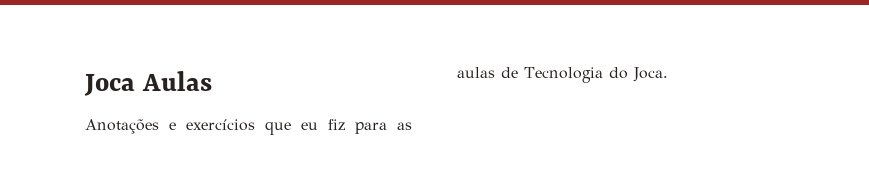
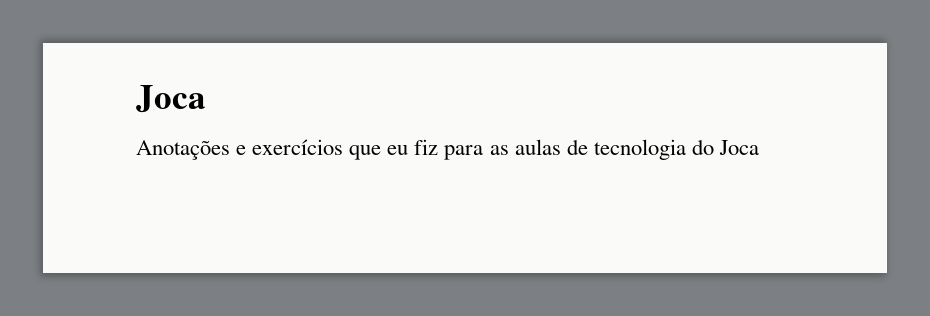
[84,71,213,96] Joca Aulas -> [136,85,206,113] Joca
[524,67,668,83] Tecnologia do Joca. -> [593,139,759,160] tecnologia do Joca

